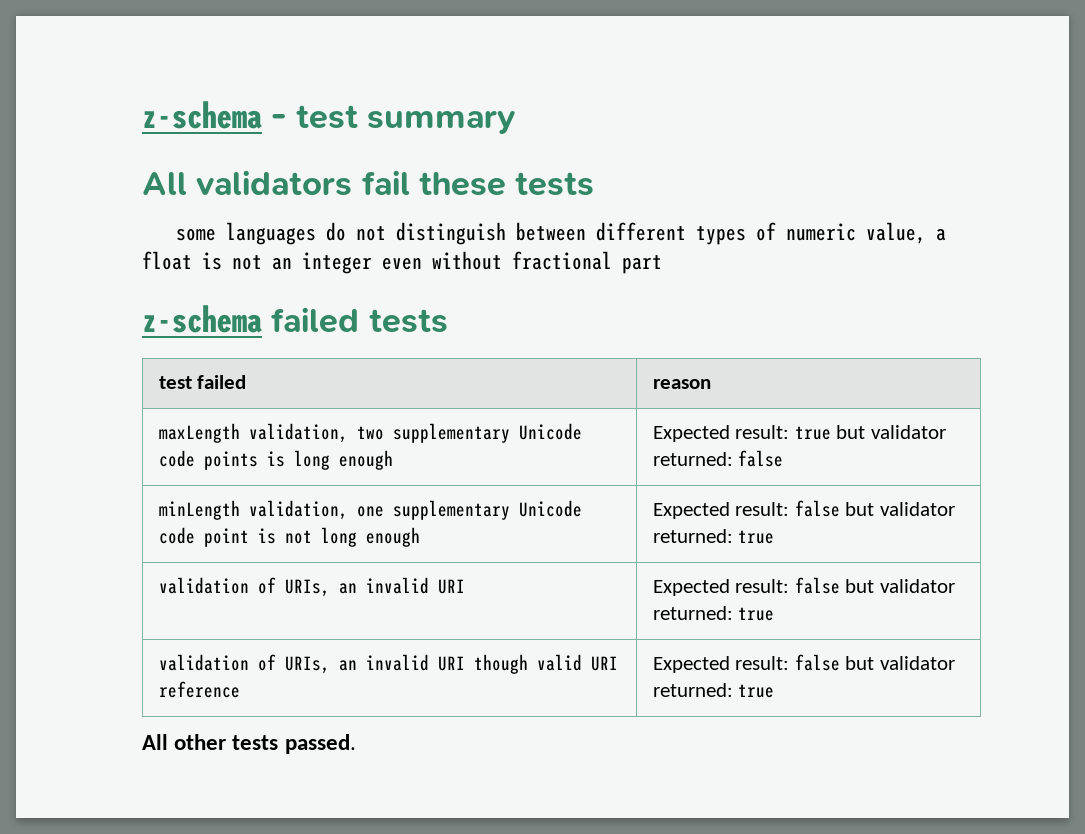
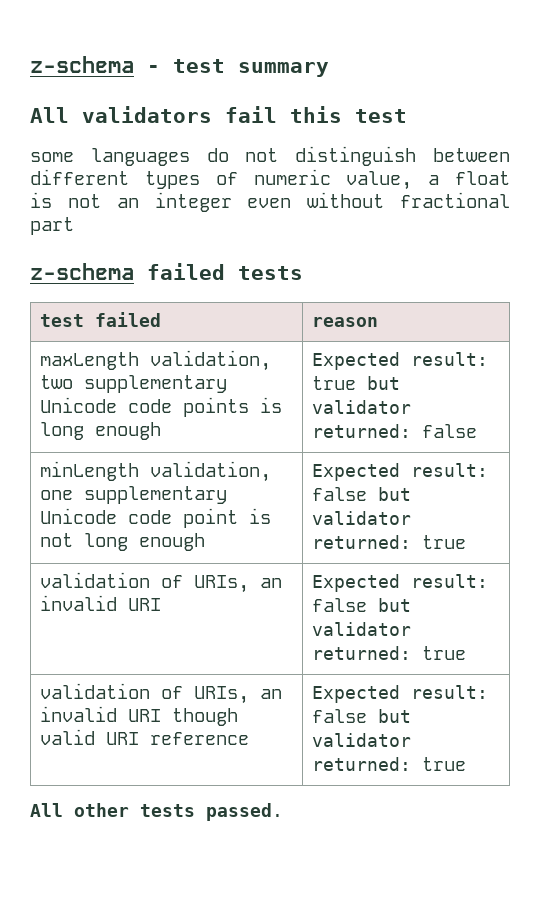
[418,172,595,196] these tests -> [290,106,407,123] this test

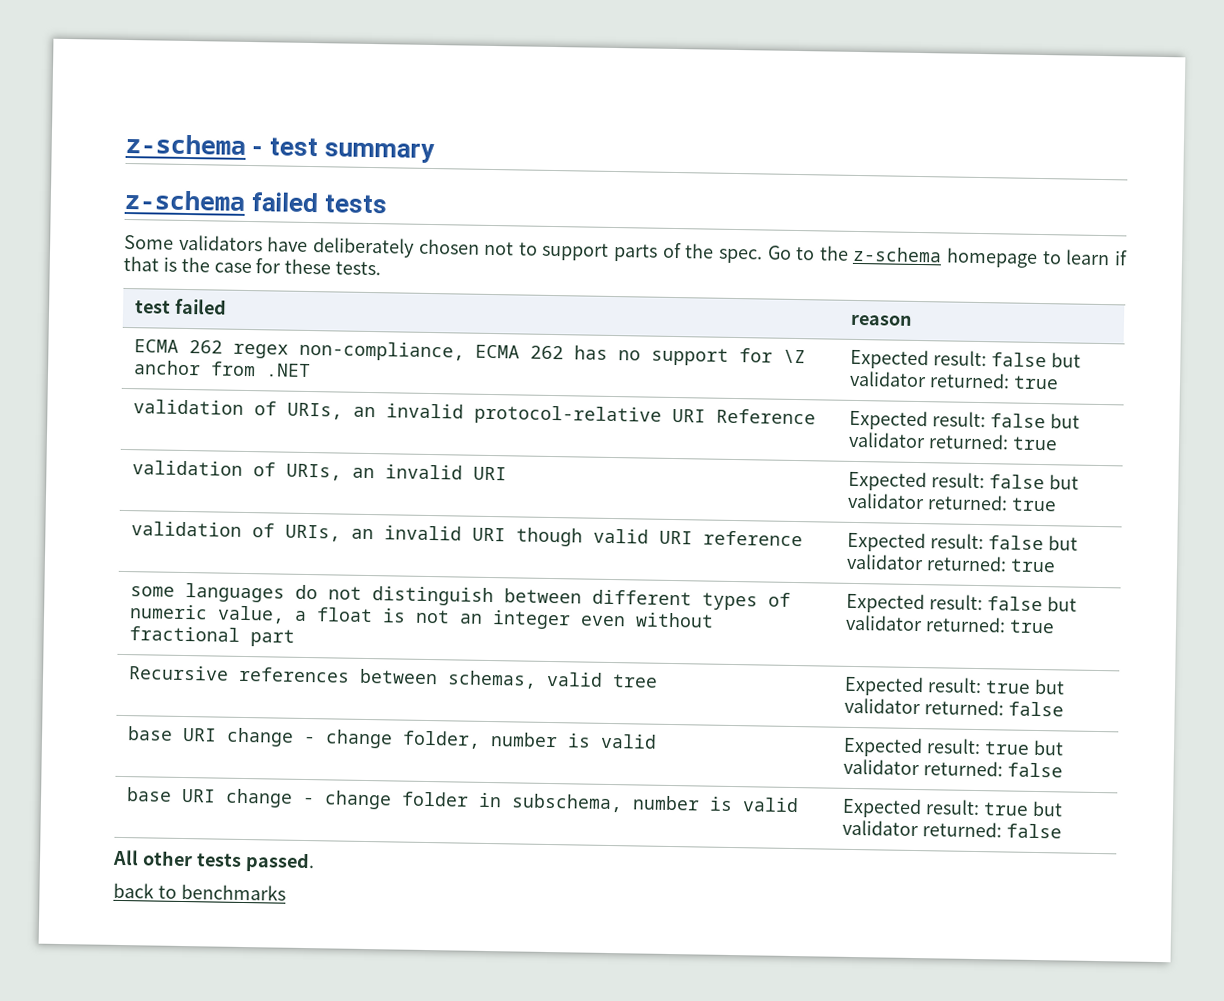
[30,106,407,123] [30,146,511,166] [30,169,510,190] [30,192,510,212] [30,217,74,235] [30,263,303,280] [39,312,161,327] [311,317,378,327] [39,350,271,371] [39,375,227,393] [39,397,282,417] [39,422,161,440] [311,352,488,370] [311,376,400,390] [311,400,411,414] [311,424,477,438] [39,461,271,482] [39,486,227,504] [39,508,271,528] [39,533,205,551] All validators fail this test // some languages do not distinguish between different types of numeric value, a float is not an integer even without fractional part // z-schema failed tests // test failed | reason // maxLength validation, two supplementary Unicode code points is long enough | Expected result: true but validator returned: false // minLength validation, one supplementary Unicode code point is not long enough -> [124,189,388,214] [124,234,1129,268] [123,255,382,276] [135,298,227,315] [850,314,914,326] [134,339,807,366] [134,360,312,378] [850,348,1081,370] [849,370,1059,390] [133,399,817,426] z-schema failed tests // Some validators have deliberately chosen not to support parts of the spec. Go to the z-schema homepage to learn if that is the case for these tests. // test failed | reason // ECMA 262 regex non-compliance, ECMA 262 has no support for \Z anchor from .NET | Expected result: false but validator returned: true // validation of URIs, an invalid protocol-relative URI Reference
(466, 764) none -> [130,583,792,611] [130,604,715,630] [129,626,296,647] [846,592,1077,614] [845,614,1055,634] [129,665,659,689] [844,675,1065,697] [844,697,1064,717] [128,726,658,749] [843,736,1064,758] [843,758,1063,778] [127,787,800,813] [842,797,1063,819] [842,819,1062,839] // some languages do not distinguish between different types of numeric value, a float is not an integer even without fractional part | Expected result: false but validator returned: true // Recursive references between schemas, valid tree | Expected result: true but validator returned: false // base URI change - change folder, number is valid | Expected result: true but validator returned: false // base URI change - change folder in subschema, number is valid | Expected result: true but validator returned: false
(283, 812) none -> [113,882,286,901] // back to benchmarks

